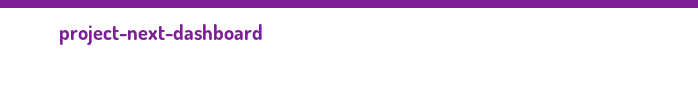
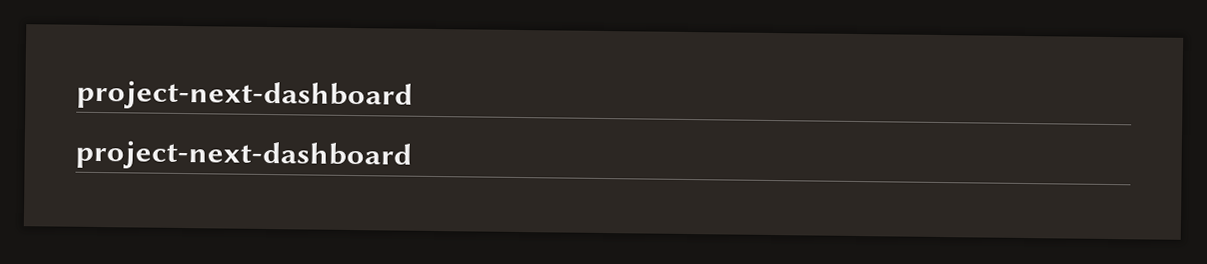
[59,24,263,45] project-next-dashboard -> [76,79,413,112] [75,139,412,172] project-next-dashboard // project-next-dashboard

